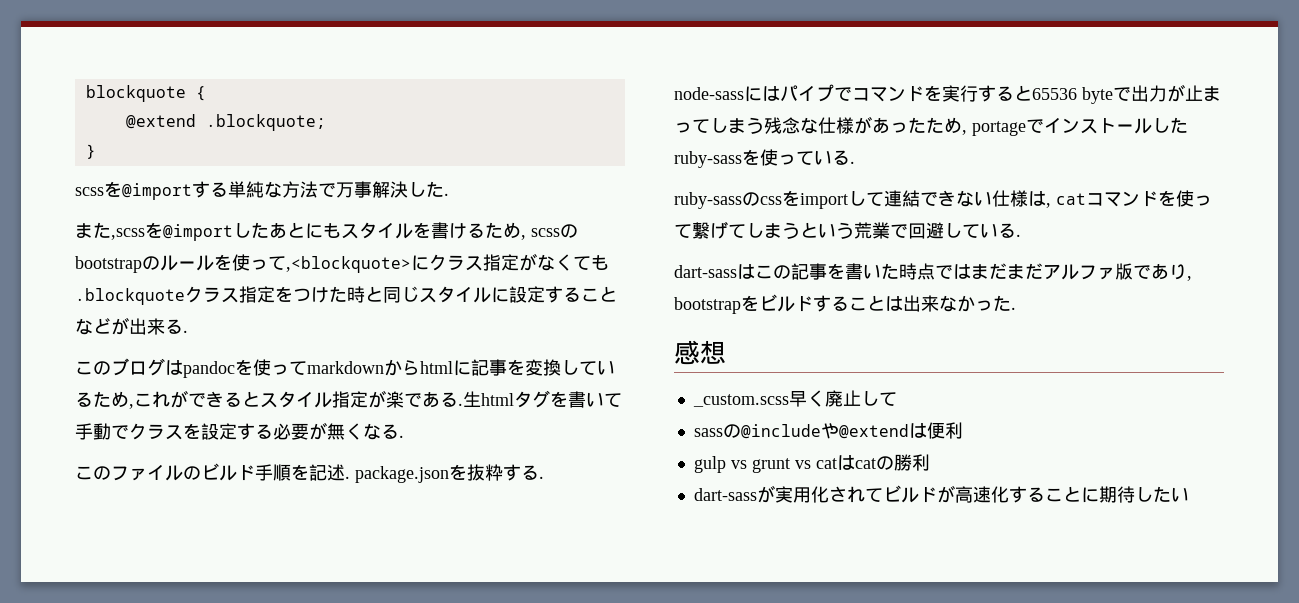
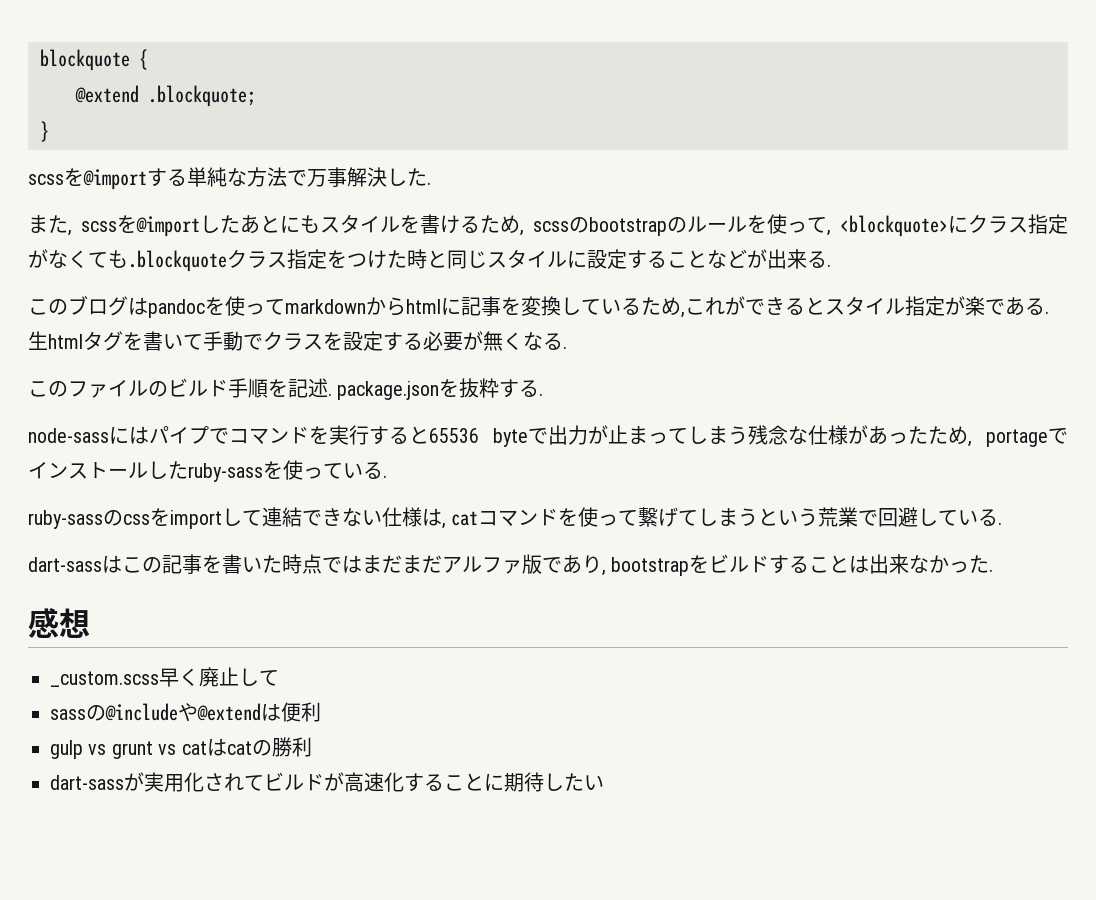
[111,228,145,240] ,scss -> [68,221,117,236] , scss
[286,256,411,273] ,<blockquote> -> [827,215,948,237] , <blockquote>

